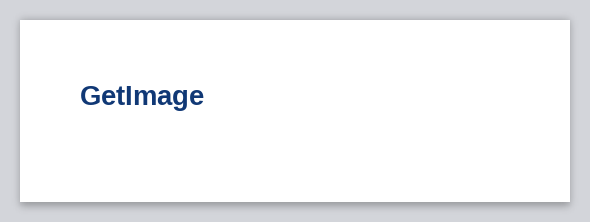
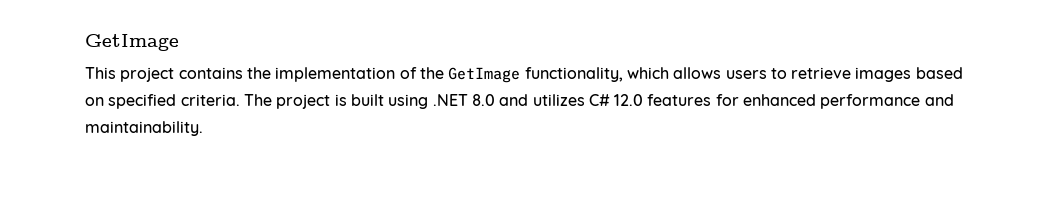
[80,86,204,111] GetImage -> [85,34,179,51] [85,67,963,83] [85,94,954,109] [85,121,203,136] GetImage // This project contains the implementation of the GetImage functionality, which allows users to retrieve images based on specified criteria. The project is built using .NET 8.0 and utilizes C# 12.0 features for enhanced performance and maintainability.

